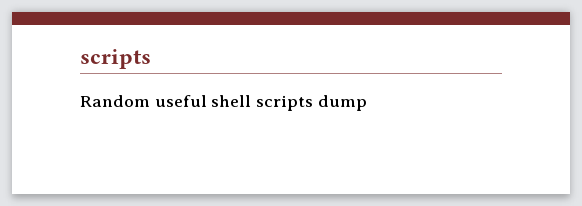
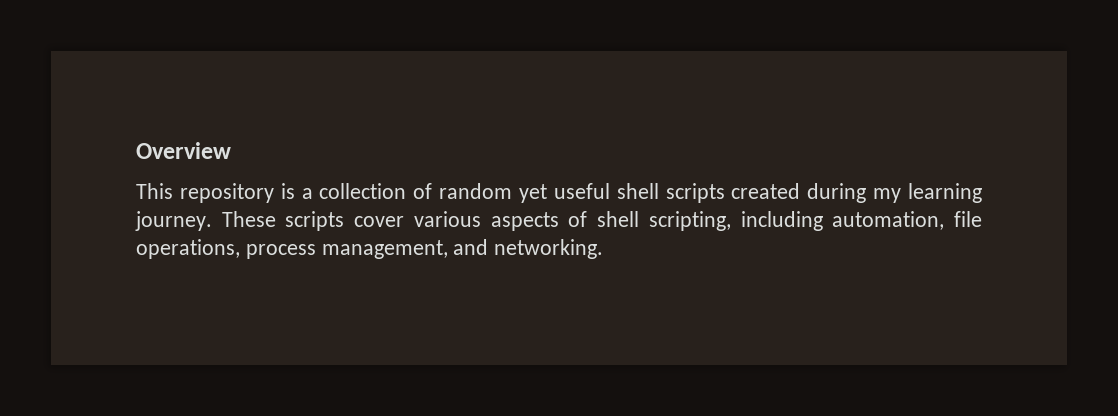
[80,49,151,69] [80,95,367,111] scripts // Random useful shell scripts dump -> [136,142,231,159] [136,183,982,203] [135,211,983,231] [136,239,604,259] Overview // This repository is a collection of random yet useful shell scripts created during my learning journey. These scripts cover various aspects of shell scripting, including automation, file operations, process management, and networking.

